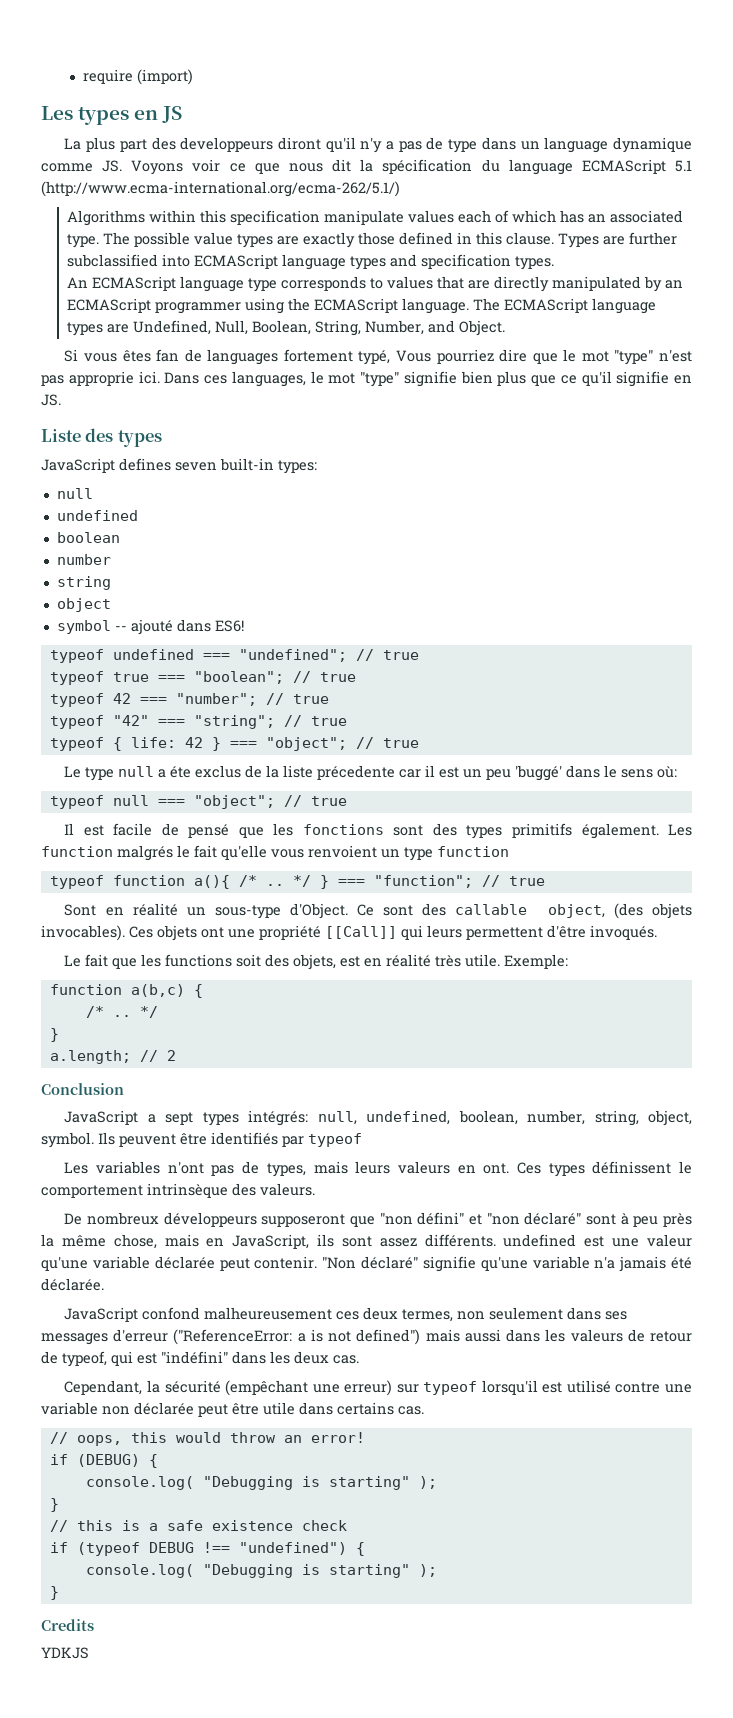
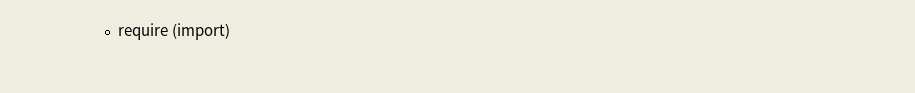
[41,106,183,125] [64,137,693,153] [41,159,692,175] [41,181,400,197] [67,210,684,226] [67,232,678,248] [67,254,555,270] [67,276,684,292] [67,298,657,314] [67,320,506,336] [64,349,692,365] [41,371,692,387] [41,394,61,406] [41,428,162,447] [41,458,317,474] [56,488,93,499] [56,510,138,521] [56,532,120,543] [56,554,111,565] [56,576,111,590] [56,598,111,612] [56,619,244,635] [49,649,419,663] [49,671,356,685] [49,693,329,707] [49,715,347,729] [49,737,419,751] [64,765,678,781] [49,795,347,809] [64,823,692,839] [41,845,509,861] [49,875,545,889] [64,903,692,919] [41,925,657,941] [64,954,569,970] [49,984,203,998] [85,1006,158,1018] [49,1028,59,1042] [49,1050,176,1064] [41,1083,124,1095] [64,1110,692,1126] [41,1132,362,1148] [64,1161,693,1177] [41,1183,315,1198] [64,1212,693,1227] [41,1234,692,1249] [41,1256,693,1272] [41,1278,104,1291] [64,1307,628,1322] [41,1329,693,1345] [41,1351,359,1367] [64,1380,692,1396] [41,1402,424,1417] [49,1432,365,1446] [49,1454,158,1468] [85,1476,437,1490] [49,1498,59,1512] [49,1520,347,1532] [49,1542,365,1556] [85,1564,437,1578] [49,1586,59,1600] [41,1619,94,1631] [41,1647,89,1659] // Les types en JS // La plus part des developpeurs diront qu'il n'y a pas de type dans un language dynamique comme JS. Voyons voir ce que nous dit la spécification du language ECMAScript 5.1 (http://www.ecma-international.org/ecma-262/5.1/) // Algorithms within this specification manipulate values each of which has an associated type. The possible value types are exactly those defined in this clause. Types are further subclassified into ECMAScript language types and specification types. // An ECMAScript language type corresponds to values that are directly manipulated by an ECMAScript programmer using the ECMAScript language. The ECMAScript language types are Undefined, Null, Boolean, String, Number, and Object. // Si vous êtes fan de languages fortement typé, Vous pourriez dire que le mot "type" n'est pas approprie ici. Dans ces languages, le mot "type" signifie bien plus que ce qu'il signifie en JS. // Liste des types // JavaScript defines seven built-in types: // null // undefined // boolean // number // string // object // symbol -- ajouté dans ES6! // typeof undefined === "undefined"; // true // typeof true === "boolean"; // true // typeof 42 === "number"; // true // typeof "42" === "string"; // true // typeof { life: 42 } === "object"; // true // Le type null a éte exclus de la liste précedente car il est un peu 'buggé' dans le sens où: // typeof null === "object"; // true // Il est facile de pensé que les fonctions sont des types primitifs également. Les function malgrés le fait qu'elle vous renvoient un type function // typeof function a(){ /* .. */ } === "function"; // true // Sont en réalité un sous-type d'Object. Ce sont des callable object, (des objets invocables). Ces objets ont une propriété [[Call]] qui leurs permettent d'être invoqués. // Le fait que les functions soit des objets, est en réalité très utile. Exemple: // function a(b,c) { // /* .. */ // } // a.length; // 2 // Conclusion // JavaScript a sept types intégrés: null, undefined, boolean, number, string, object, symbol. Ils peuvent être identifiés par typeof // Les variables n'ont pas de types, mais leurs valeurs en ont. Ces types définissent le comportement intrinsèque des valeurs. // De nombreux développeurs supposeront que "non défini" et "non déclaré" sont à peu près la même chose, mais en JavaScript, ils sont assez différents. undefined est une valeur qu'une variable déclarée peut contenir. "Non déclaré" signifie qu'une variable n'a jamais été déclarée. // JavaScript confond malheureusement ces deux termes, non seulement dans ses messages d'erreur ("ReferenceError: a is not defined") mais aussi dans les valeurs de retour de typeof, qui est "indéfini" dans les deux cas. // Cependant, la sécurité (empêchant une erreur) sur typeof lorsqu'il est utilisé contre une variable non déclarée peut être utile dans certains cas. // // oops, this would throw an error! // if (DEBUG) { // console.log( "Debugging is starting" ); // } // // this is a safe existence check // if (typeof DEBUG !== "undefined") { // console.log( "Debugging is starting" ); // } // Credits // YDKJS -> (231, 31) none

